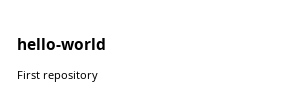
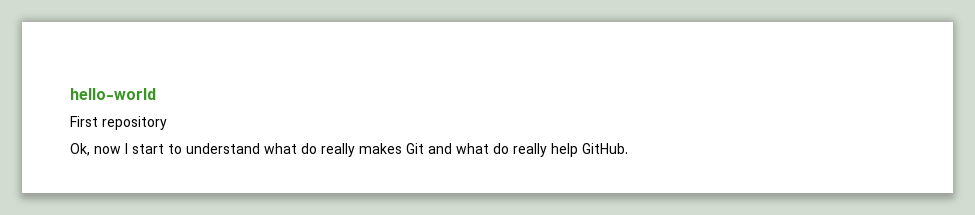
(98, 76) none -> [70,143,628,157] // Ok, now I start to understand what do really makes Git and what do really help GitHub.

